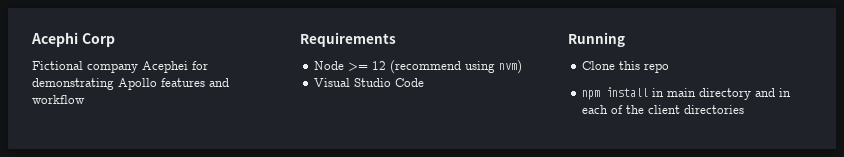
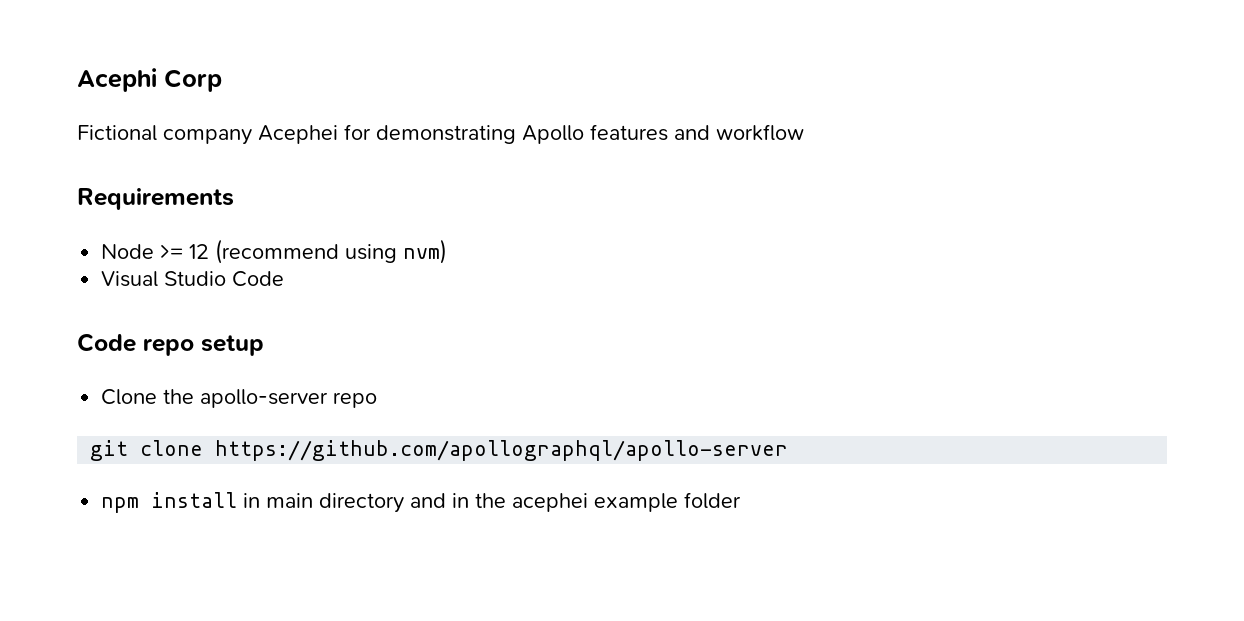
[568,32,625,47] Running -> [77,333,264,356] Code repo setup
[619,61,670,73] this repo -> [163,389,378,408] [90,440,789,461] the apollo-server repo // git clone https://github.com/apollographql/apollo-server
[582,105,745,114] each of the client directories -> [475,492,742,512] the acephei example folder

